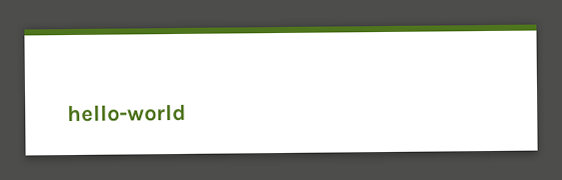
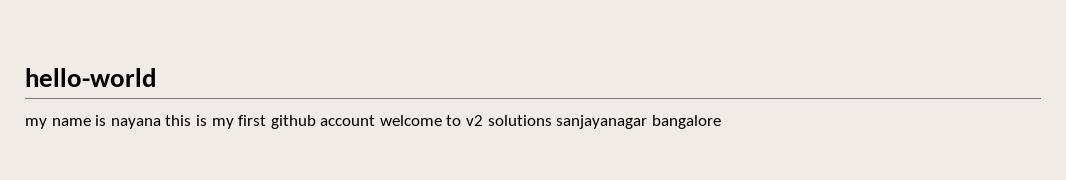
(187, 113) none -> [25,115,721,129] // my name is nayana this is my first github account welcome to v2 solutions sanjayanagar bangalore

